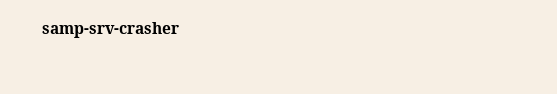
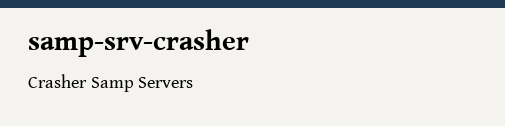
(179, 30) none -> [28,74,194,92] // Crasher Samp Servers

